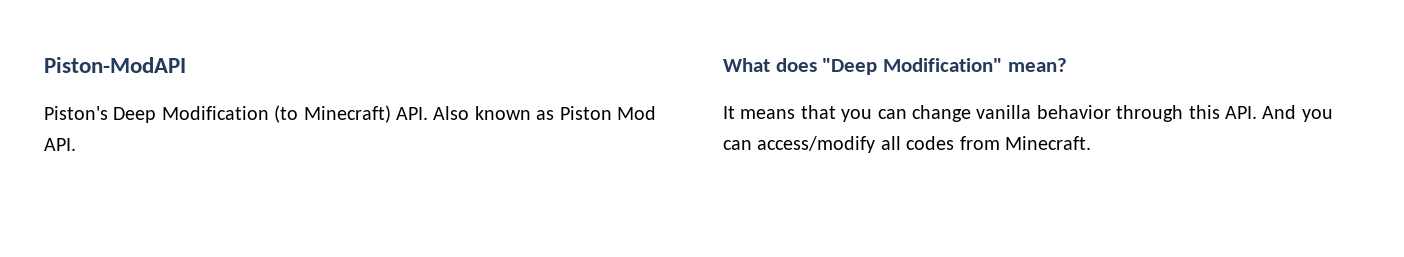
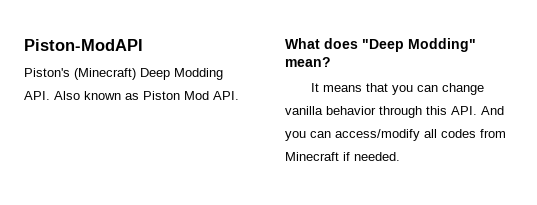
[113,105,391,123] Deep Modification (to Minecraft) -> [74,68,223,80] (Minecraft) Deep Modding
[883,58,1003,72] Modification" -> [408,38,476,52] Modding"
[1005,136,1091,150] Minecraft. -> [285,152,400,161] Minecraft if needed.

